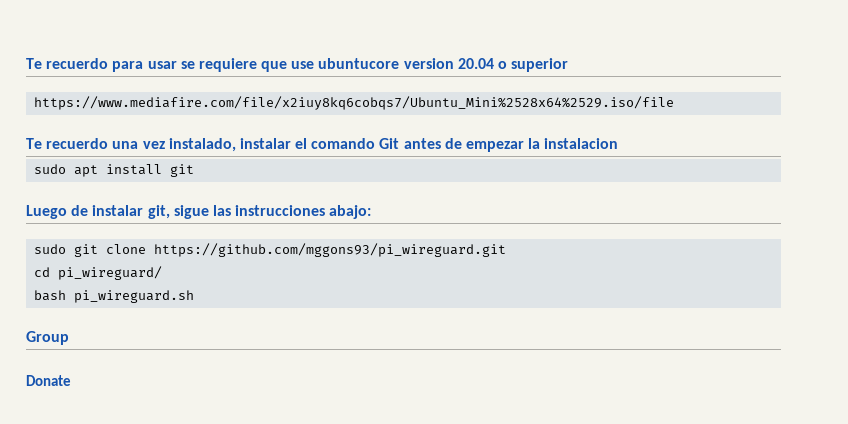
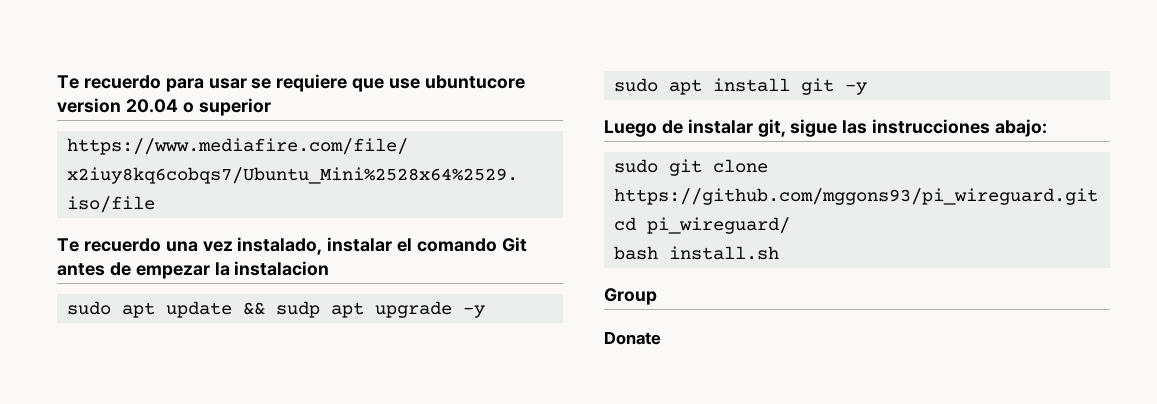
(619, 143) none -> [66,301,485,318] // sudo apt update && sudp apt upgrade -y
(195, 170) none -> [844,82,867,95] -y
[74,290,195,303] pi_wireguard.sh -> [668,246,779,260] install.sh

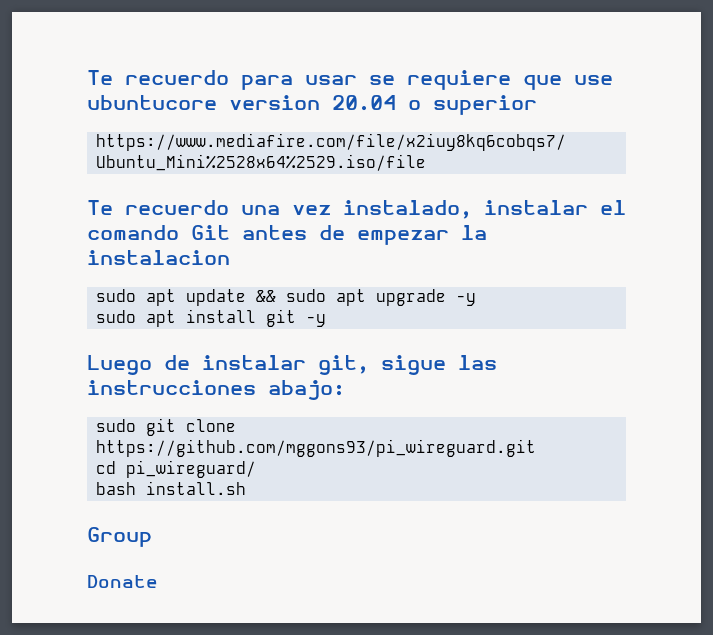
[275,301,320,318] sudp -> [285,289,326,302] sudo

